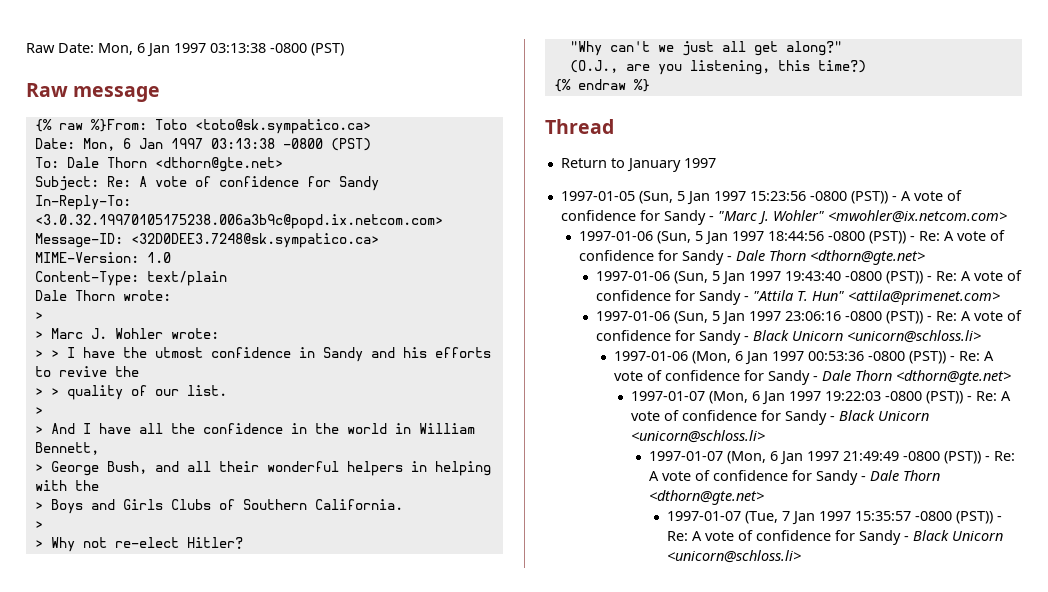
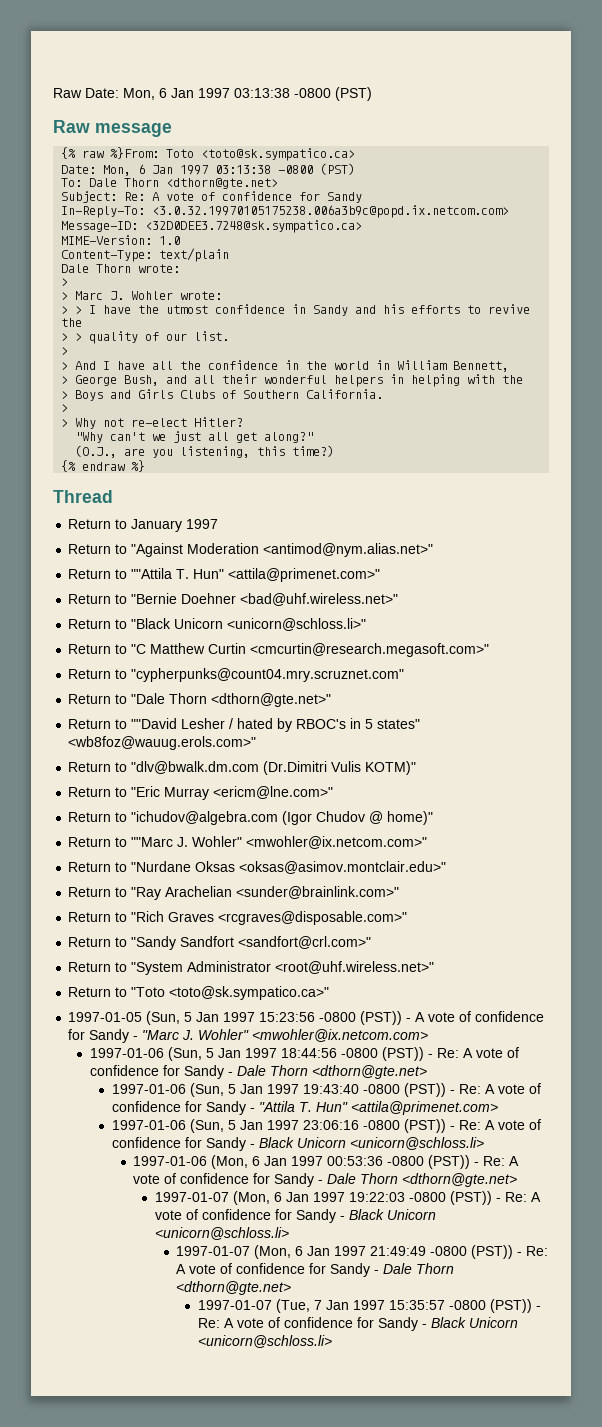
(716, 163) none -> [68,543,434,557] [68,568,381,582] [68,593,399,606] [68,618,367,631] [68,643,490,657] [68,668,405,682] [68,693,332,707] [68,718,421,732] [68,736,257,750] [68,761,417,775] [68,786,334,800] [68,811,434,825] [68,836,428,849] [68,861,447,874] [68,886,400,900] [68,911,408,925] [68,936,372,950] [68,961,435,975] [68,986,330,1000] // Return to "Against Moderation <antimod@nym.alias.net>" // Return to ""Attila T. Hun" <attila@primenet.com>" // Return to "Bernie Doehner <bad@uhf.wireless.net>" // Return to "Black Unicorn <unicorn@schloss.li>" // Return to "C Matthew Curtin <cmcurtin@research.megasoft.com>" // Return to "cypherpunks@count04.mry.scruznet.com" // Return to "Dale Thorn <dthorn@gte.net>" // Return to ""David Lesher / hated by RBOC's in 5 states" <wb8foz@wauug.erols.com>" // Return to "dlv@bwalk.dm.com (Dr.Dimitri Vulis KOTM)" // Return to "Eric Murray <ericm@lne.com>" // Return to "ichudov@algebra.com (Igor Chudov @ home)" // Return to ""Marc J. Wohler" <mwohler@ix.netcom.com>" // Return to "Nurdane Oksas <oksas@asimov.montclair.edu>" // Return to "Ray Arachelian <sunder@brainlink.com>" // Return to "Rich Graves <rcgraves@disposable.com>" // Return to "Sandy Sandfort <sandfort@crl.com>" // Return to "System Administrator <root@uhf.wireless.net>" // Return to "Toto <toto@sk.sympatico.ca>"

